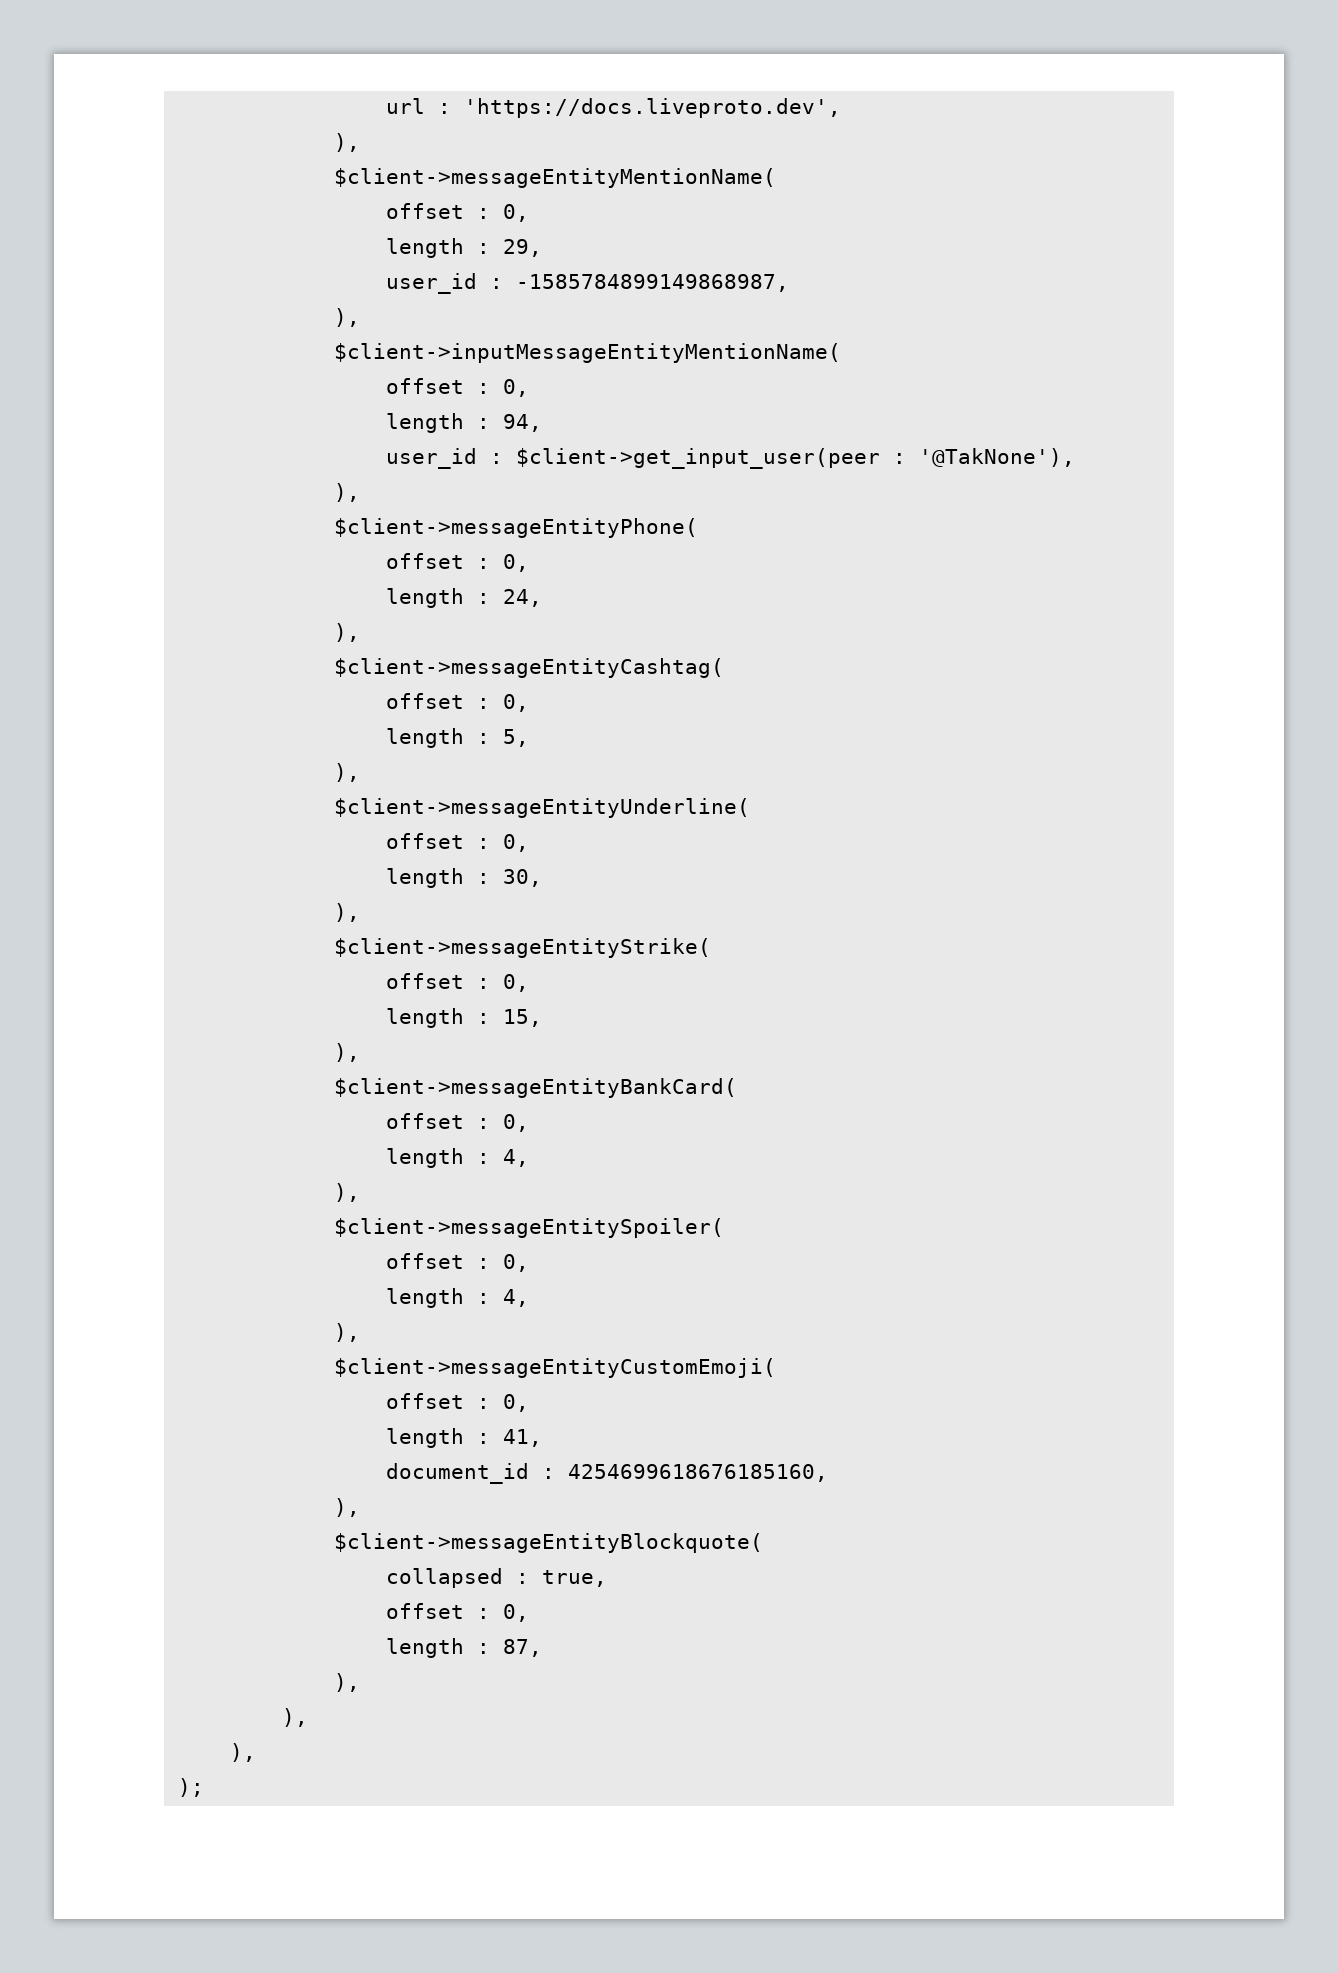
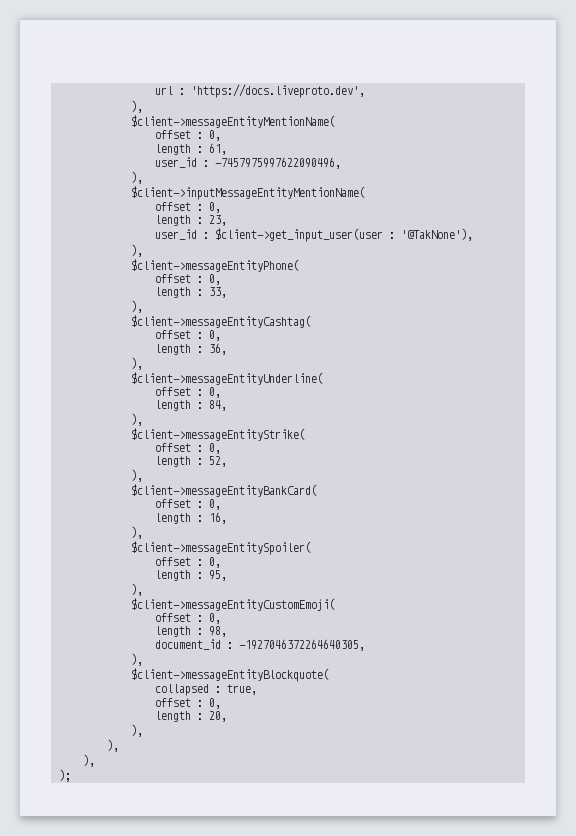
[502,239,542,257] [385,273,789,294] 29, // user_id : -1585784899149868987, -> [208,143,227,155] [154,157,341,169] 61, // user_id : -7457975997622090496,
[502,414,542,432] [385,448,880,469] 94, // user_id : $client->get_input_user(peer -> [208,215,227,226] [154,228,383,242] 23, // user_id : $client->get_input_user(user
[502,589,542,607] 24, -> [208,287,227,298] 33,
[502,729,529,747] 5, -> [208,343,227,355] 36,
[502,869,542,887] 30, -> [208,400,227,411] 84,
[502,1009,542,1027] 15, -> [208,456,227,467] 52,
[502,1149,529,1167] 4, -> [208,512,227,524] 16,
[502,1289,529,1307] 4, -> [208,570,227,581] 95,
[502,1429,542,1447] 41, -> [208,626,227,637] 98,
[567,1464,828,1482] 4254699618676185160, -> [238,639,365,651] -1927046372264640305,
[502,1639,542,1657] 87, -> [208,711,227,722] 20,

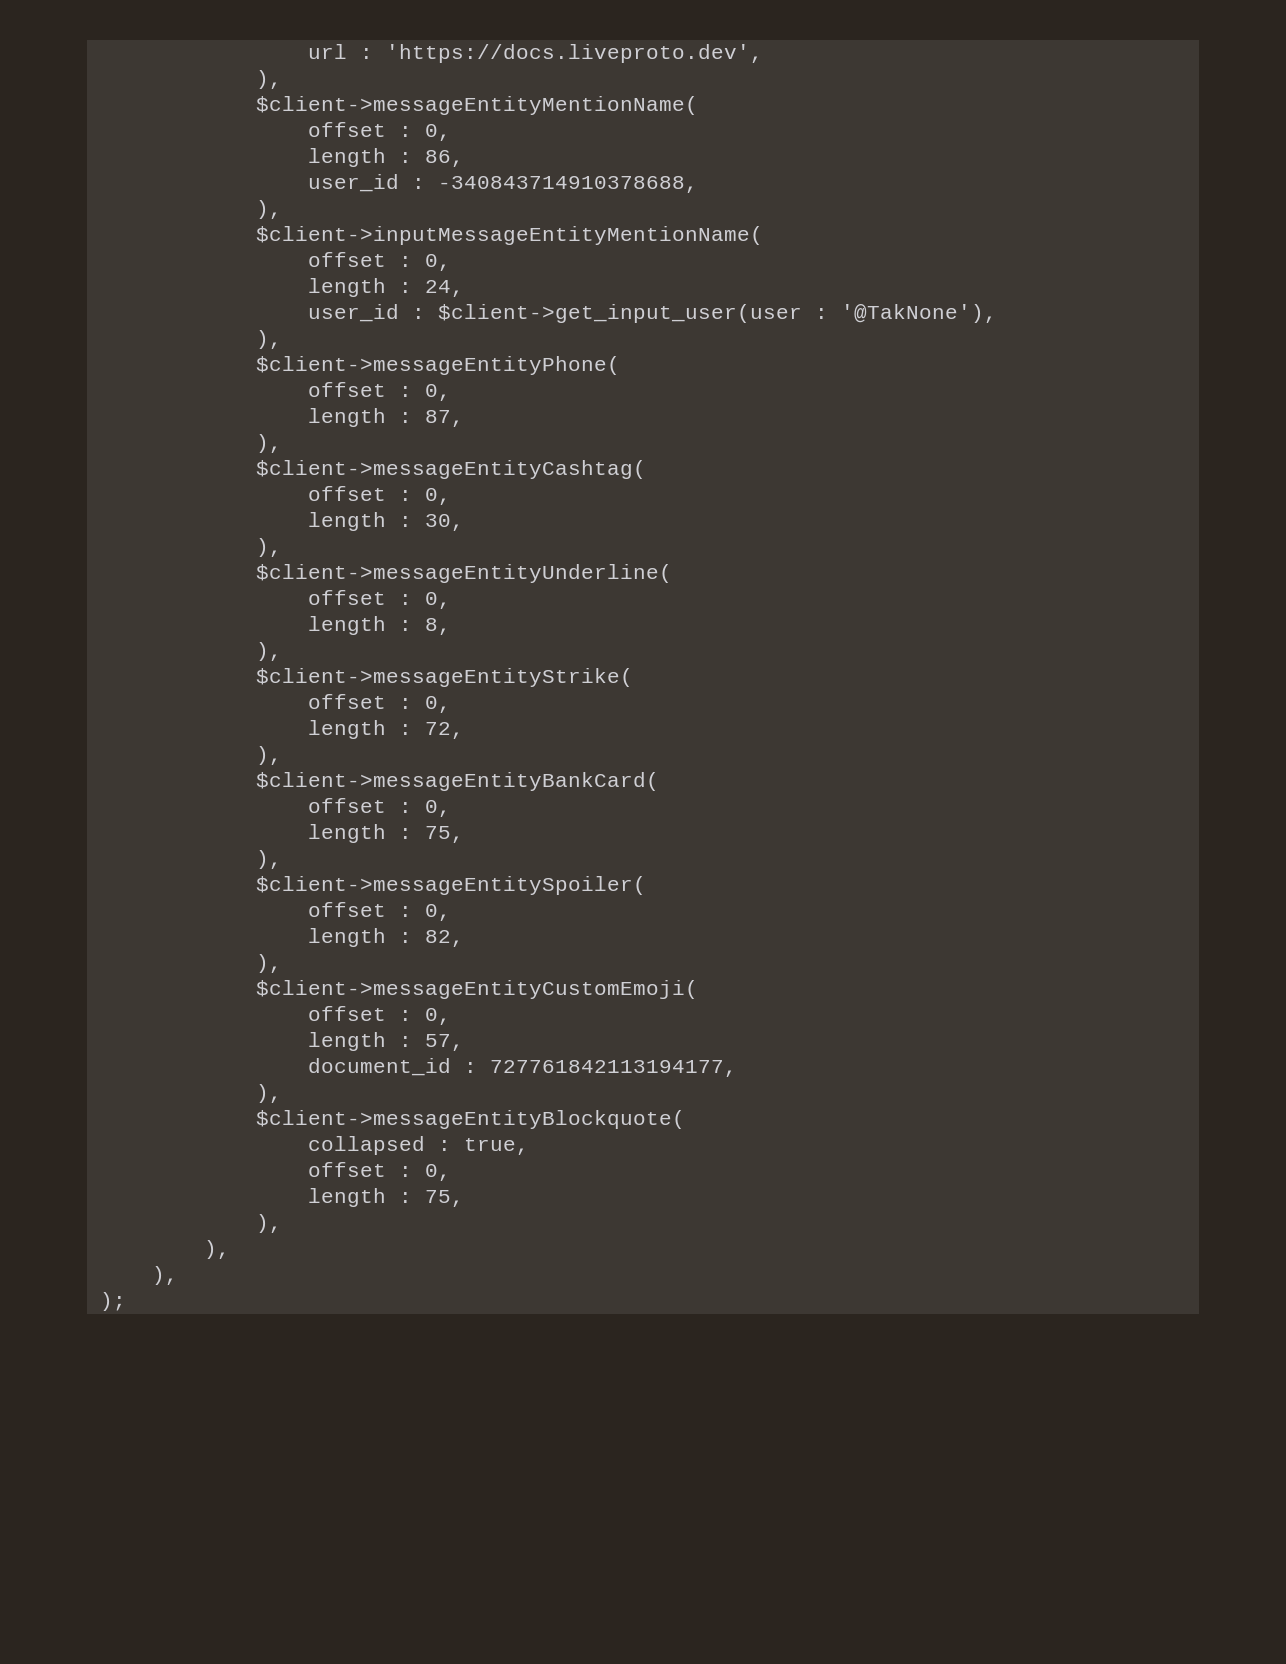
[208,143,227,155] [154,157,341,169] 61, // user_id : -7457975997622090496, -> [424,150,464,167] [307,174,698,193] 86, // user_id : -340843714910378688,
[208,215,227,226] 23, -> [424,280,464,297] 24,
[208,287,227,298] 33, -> [424,410,464,427] 87,
[208,343,227,355] 36, -> [424,514,464,531] 30,
[208,400,227,411] 84, -> [424,618,451,635] 8,
[208,456,227,467] 52, -> [424,722,464,739] 72,
[208,512,227,524] 16, -> [424,826,464,843] 75,
[208,570,227,581] 95, -> [424,930,464,947] 82,
[208,626,227,637] 98, -> [424,1034,464,1051] 57,
[238,639,365,651] -1927046372264640305, -> [489,1060,737,1077] 727761842113194177,
[208,711,227,722] 20, -> [424,1190,464,1207] 75,

